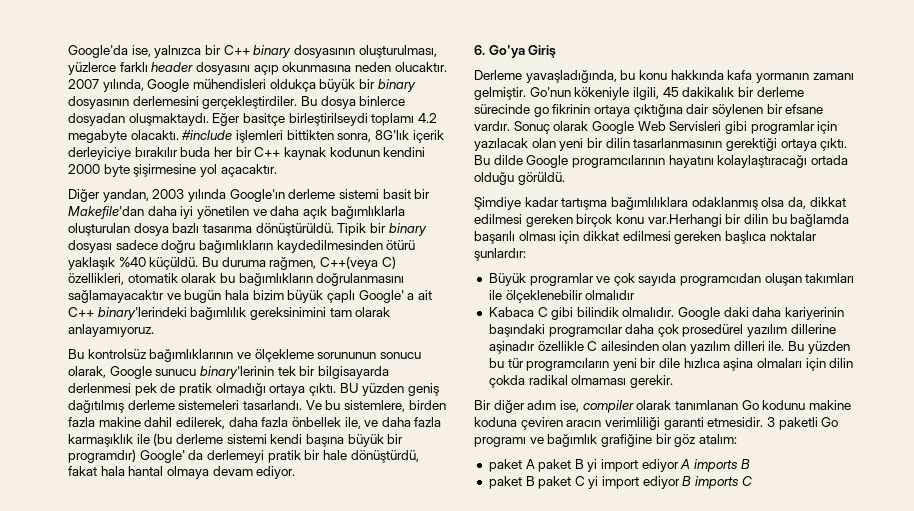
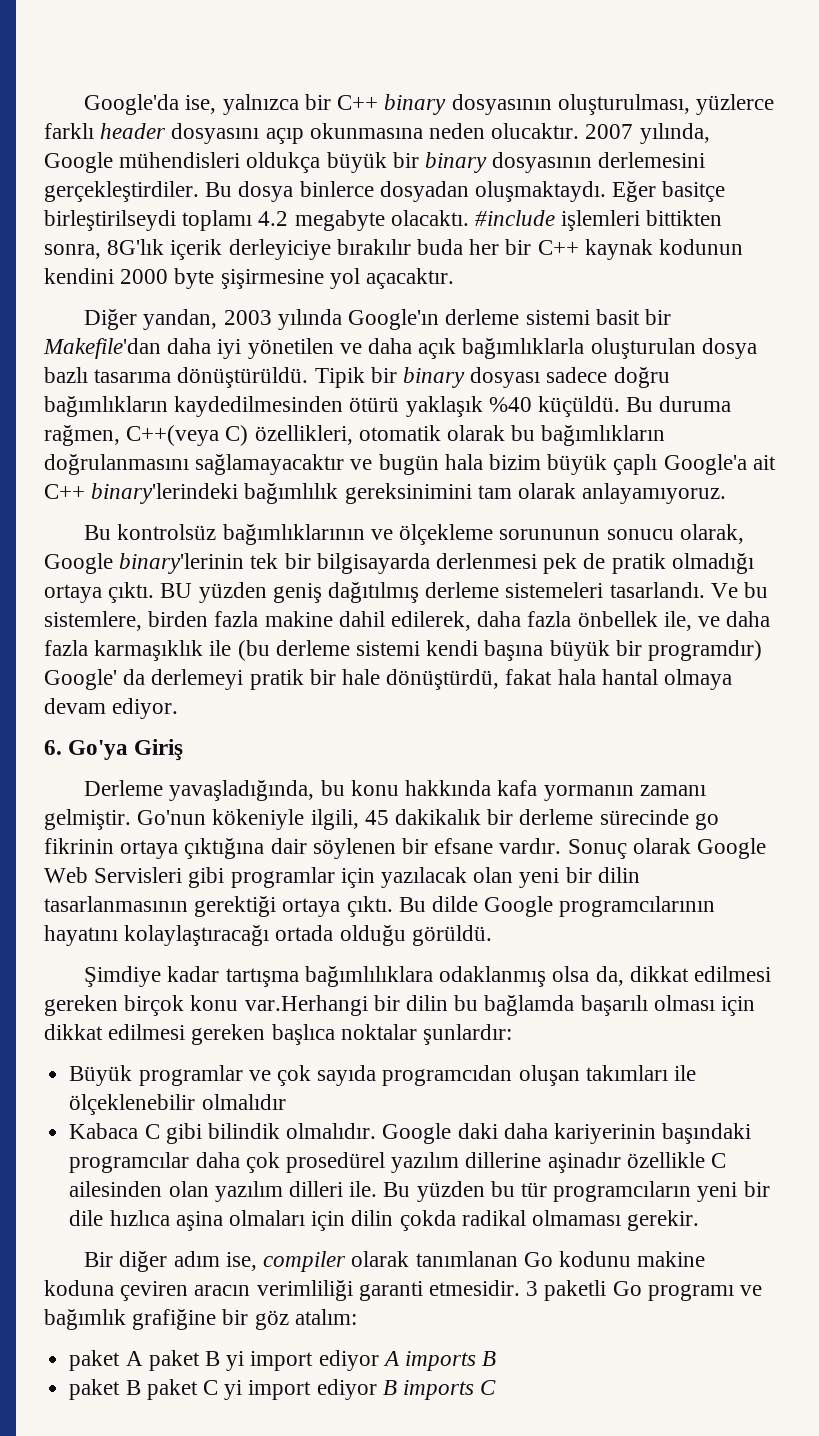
[358,290,415,303] Google' a -> [663,454,747,475] Google'a
[155,369,197,376] sunucu -> (113, 563) none

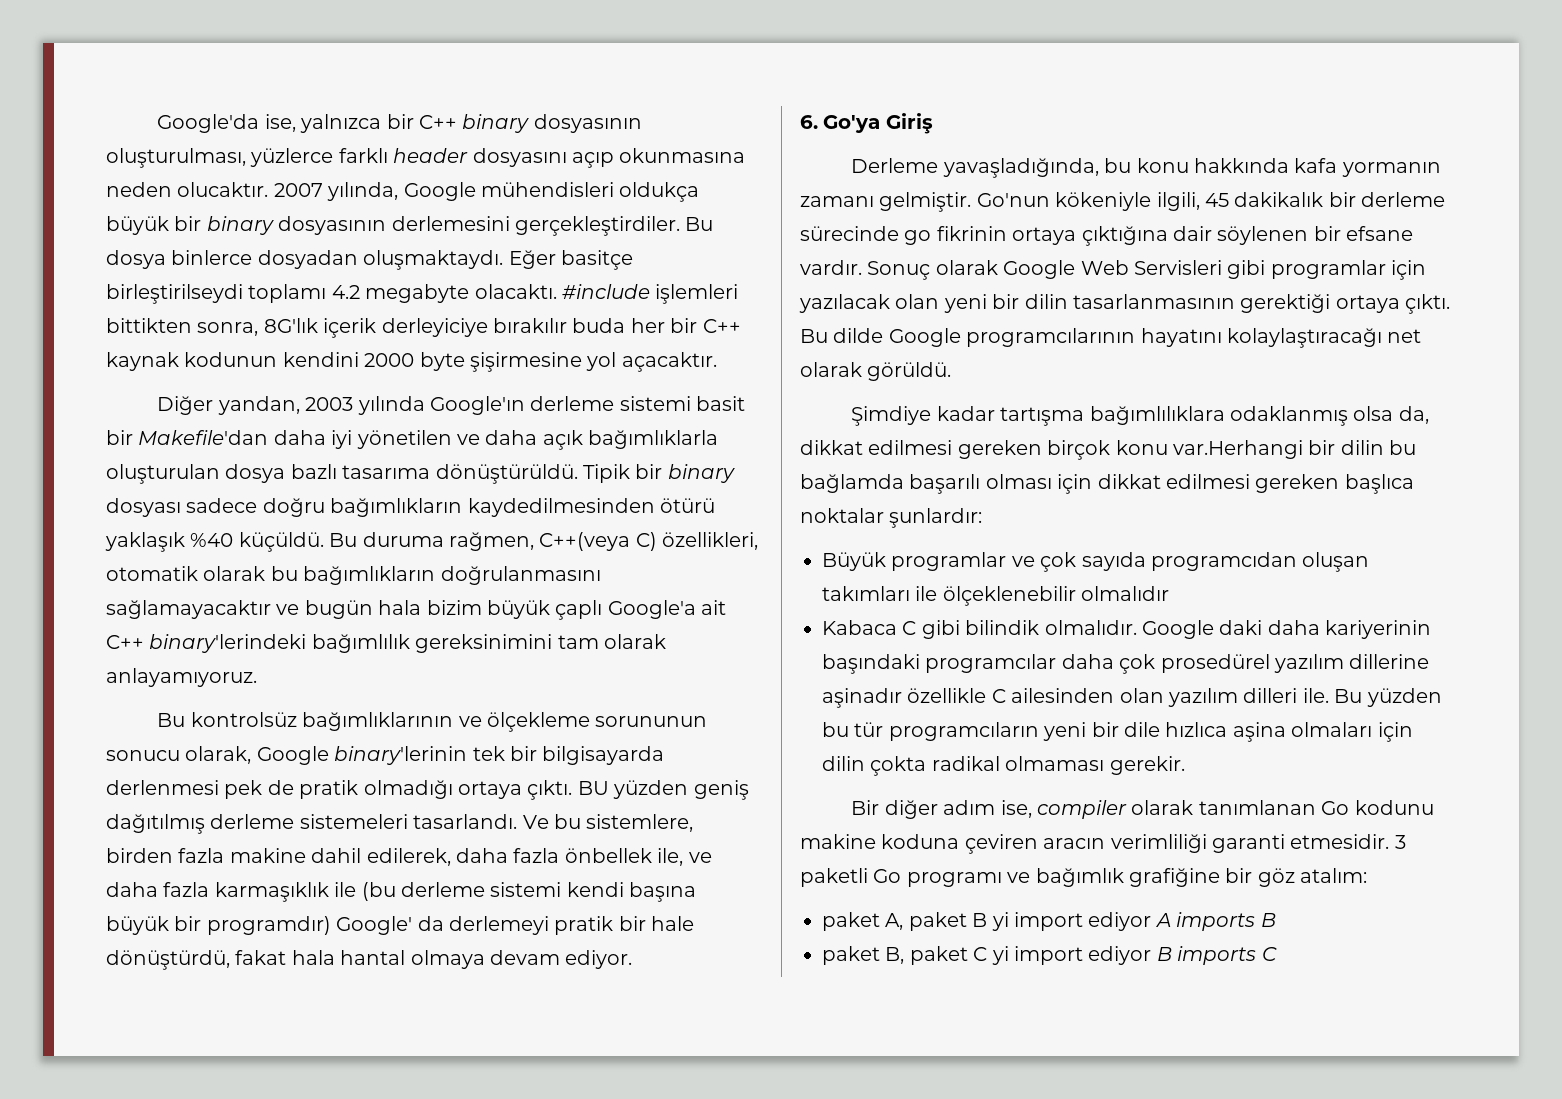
[275,925,406,946] ortada olduğu -> [1387,329,1422,343] [800,362,862,377] net olarak
[399,1210,456,1231] çokda -> [870,756,927,776] çokta
[125,1351,143,1366] A -> [885,913,904,930] A,
[125,1380,141,1395] B -> [885,947,905,964] B,

